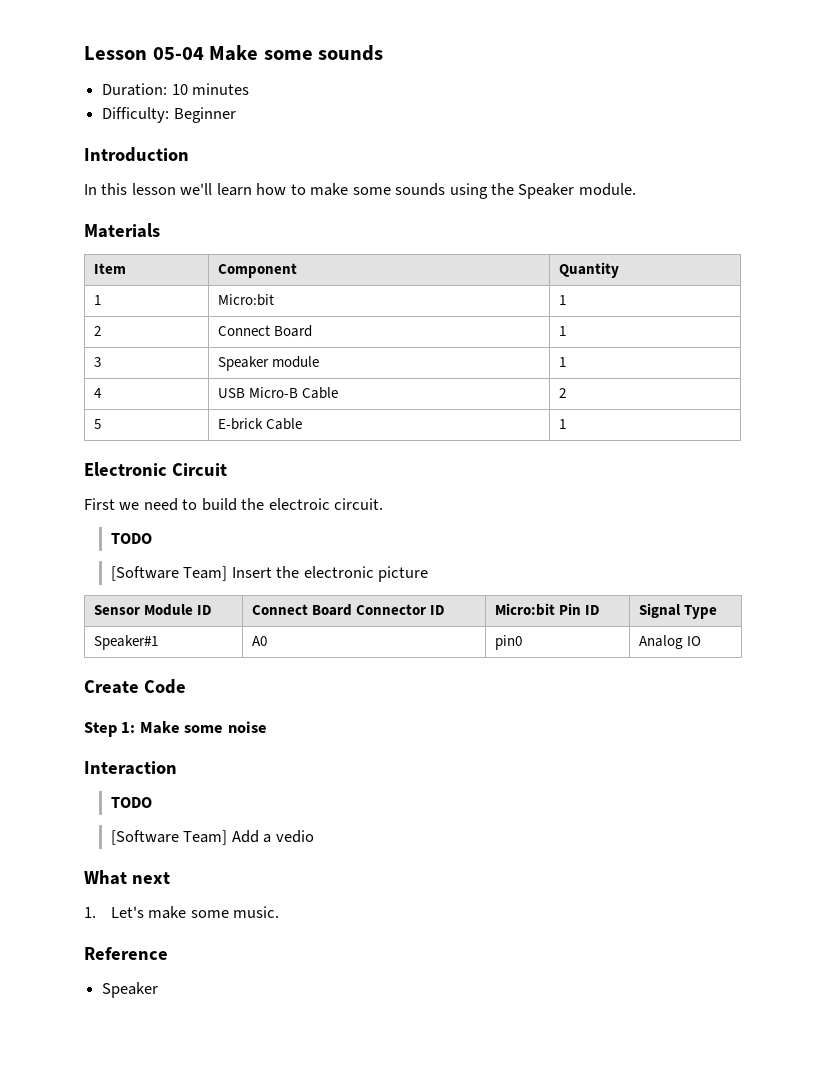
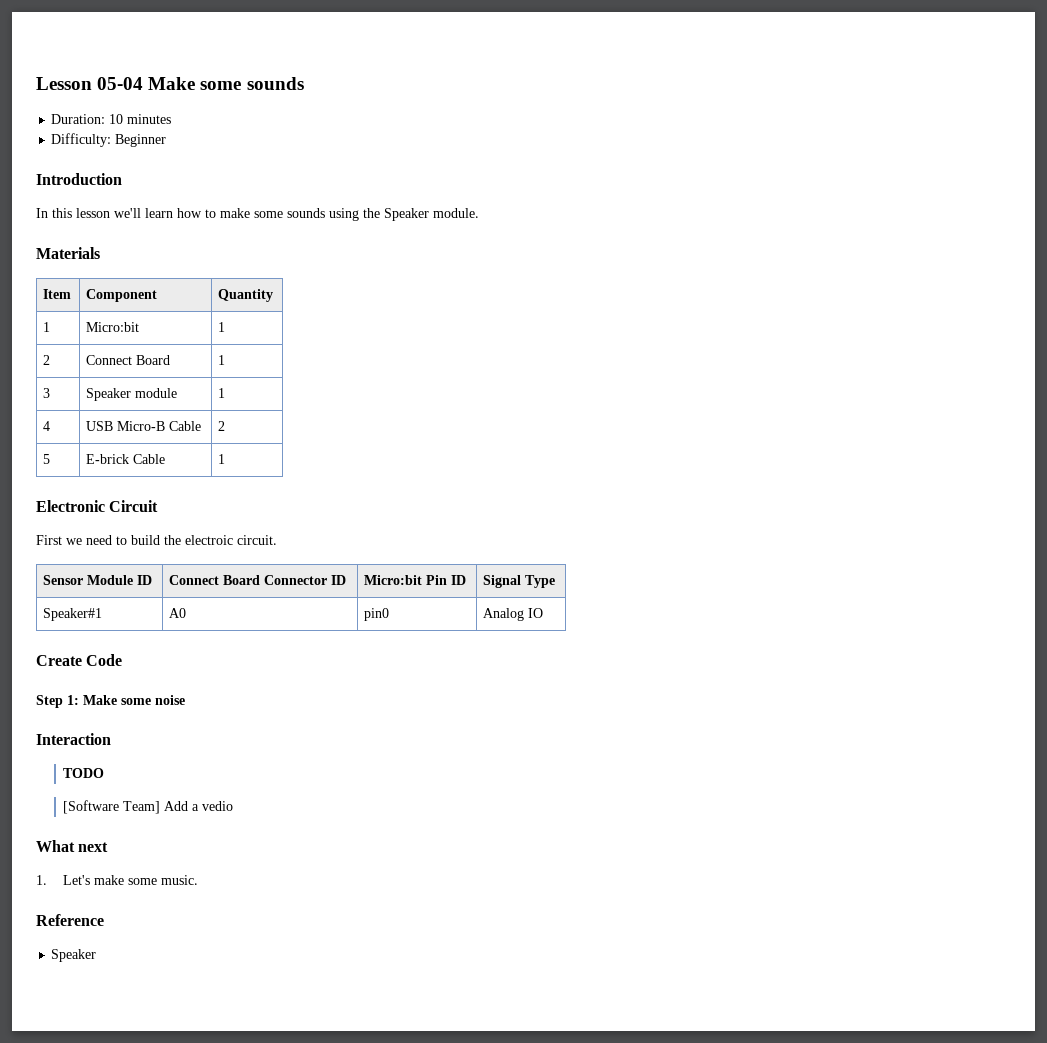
[111,533,153,544] [111,566,429,582] // TODO // [Software Team] Insert the electronic picture -> (277, 540) none

